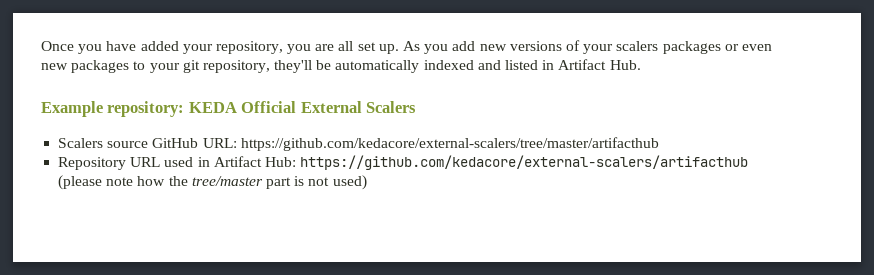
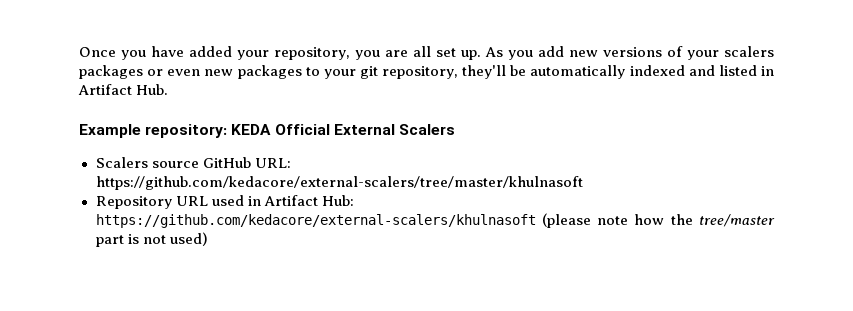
[240,137,659,151] https://github.com/kedacore/external-scalers/tree/master/artifacthub -> [95,176,584,190] https://github.com/kedacore/external-scalers/tree/master/khulnasoft
[300,155,749,170] https://github.com/kedacore/external-scalers/artifacthub -> [95,214,536,228] https://github.com/kedacore/external-scalers/khulnasoft

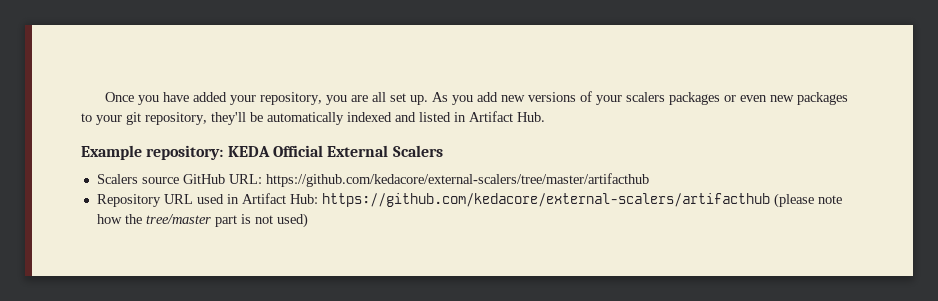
[95,176,584,190] https://github.com/kedacore/external-scalers/tree/master/khulnasoft -> [265,173,649,187] https://github.com/kedacore/external-scalers/tree/master/artifacthub
[95,214,536,228] https://github.com/kedacore/external-scalers/khulnasoft -> [321,193,770,207] https://github.com/kedacore/external-scalers/artifacthub

